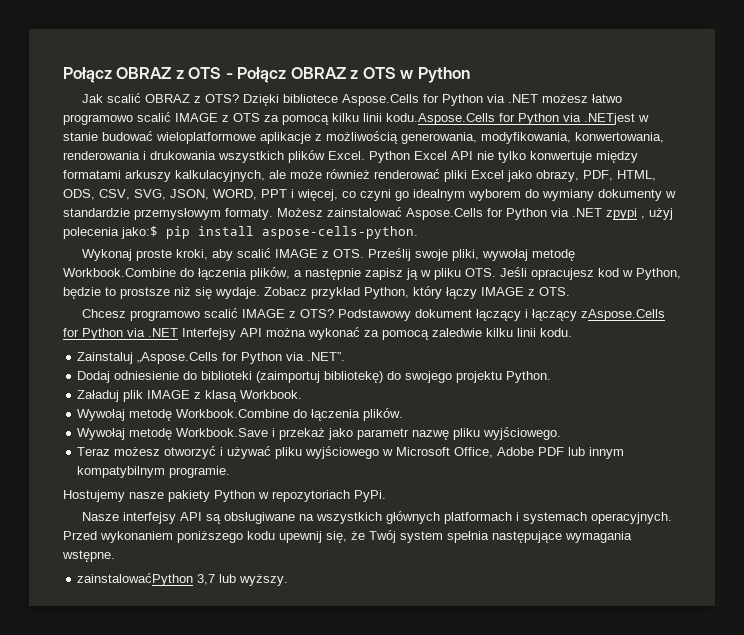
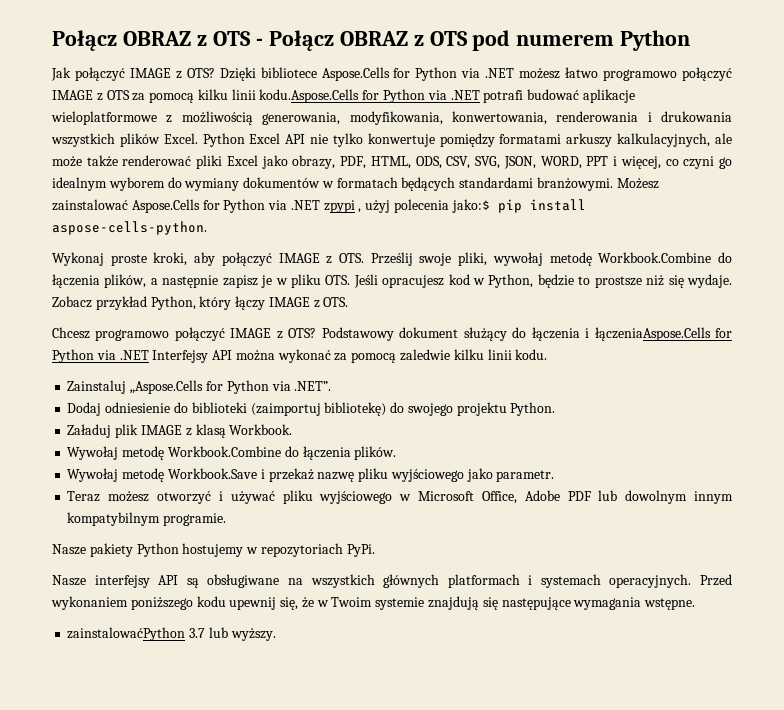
[400,70,414,79] w -> [472,30,615,51] pod numerem
[107,93,191,103] scalić OBRAZ -> [74,67,171,81] połączyć IMAGE
[137,112,171,122] scalić -> [681,67,732,81] połączyć
[584,113,649,125] [63,131,311,144] .NETjest w stanie budować wieloplatformowe aplikacje -> [450,89,635,103] [51,111,157,125] .NET potrafi budować aplikacje wieloplatformowe
[596,151,638,163] między -> [439,133,495,147] pomiędzy
[326,169,370,179] również -> [86,155,118,167] także
[598,189,676,201] [63,208,273,220] dokumenty w standardzie przemysłowym formaty. -> [243,177,614,191] dokumentów w formatach będących standardami branżowymi.
[237,248,272,258] scalić -> [221,252,272,266] połączyć
[406,268,418,280] ją -> [261,275,273,288] je
[204,308,239,318] scalić -> [174,327,225,341] połączyć
[476,309,666,321] łączący i łączący zAspose.Cells -> [463,327,711,341] służący do łączenia i łączeniaAspose.Cells
[328,427,562,440] jako parametr nazwę pliku wyjściowego. -> [317,468,555,482] nazwę pliku wyjściowego jako parametr.
(586, 451) none -> [625,490,688,504] dowolnym
[63,490,164,502] Hostujemy nasze -> [52,544,86,555] Nasze
(255, 496) none -> [182,543,244,557] hostujemy
[369,530,489,543] Twój system spełnia -> [316,596,498,610] w Twoim systemie znajdują się
[197,574,216,585] 3,7 -> [189,628,206,638] 3.7

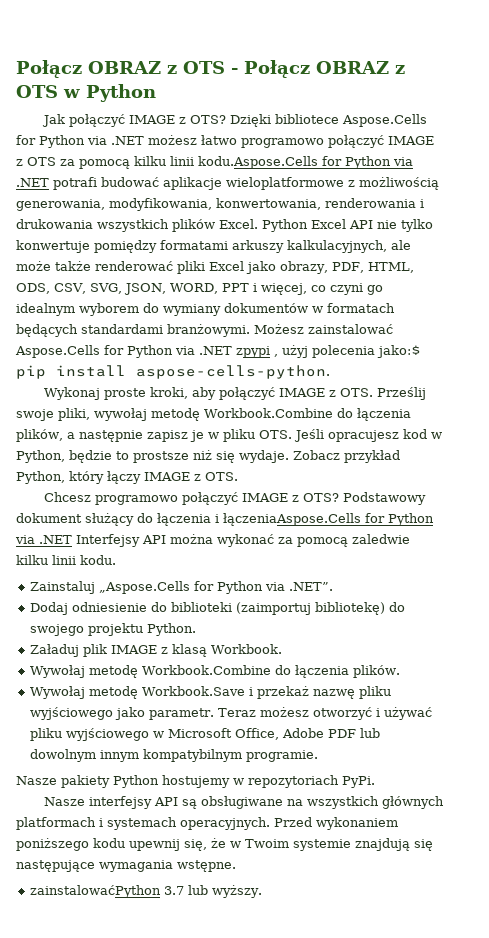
[472,30,615,51] pod numerem -> [63,89,80,98] w
(555, 476) // -> (215, 714) none

